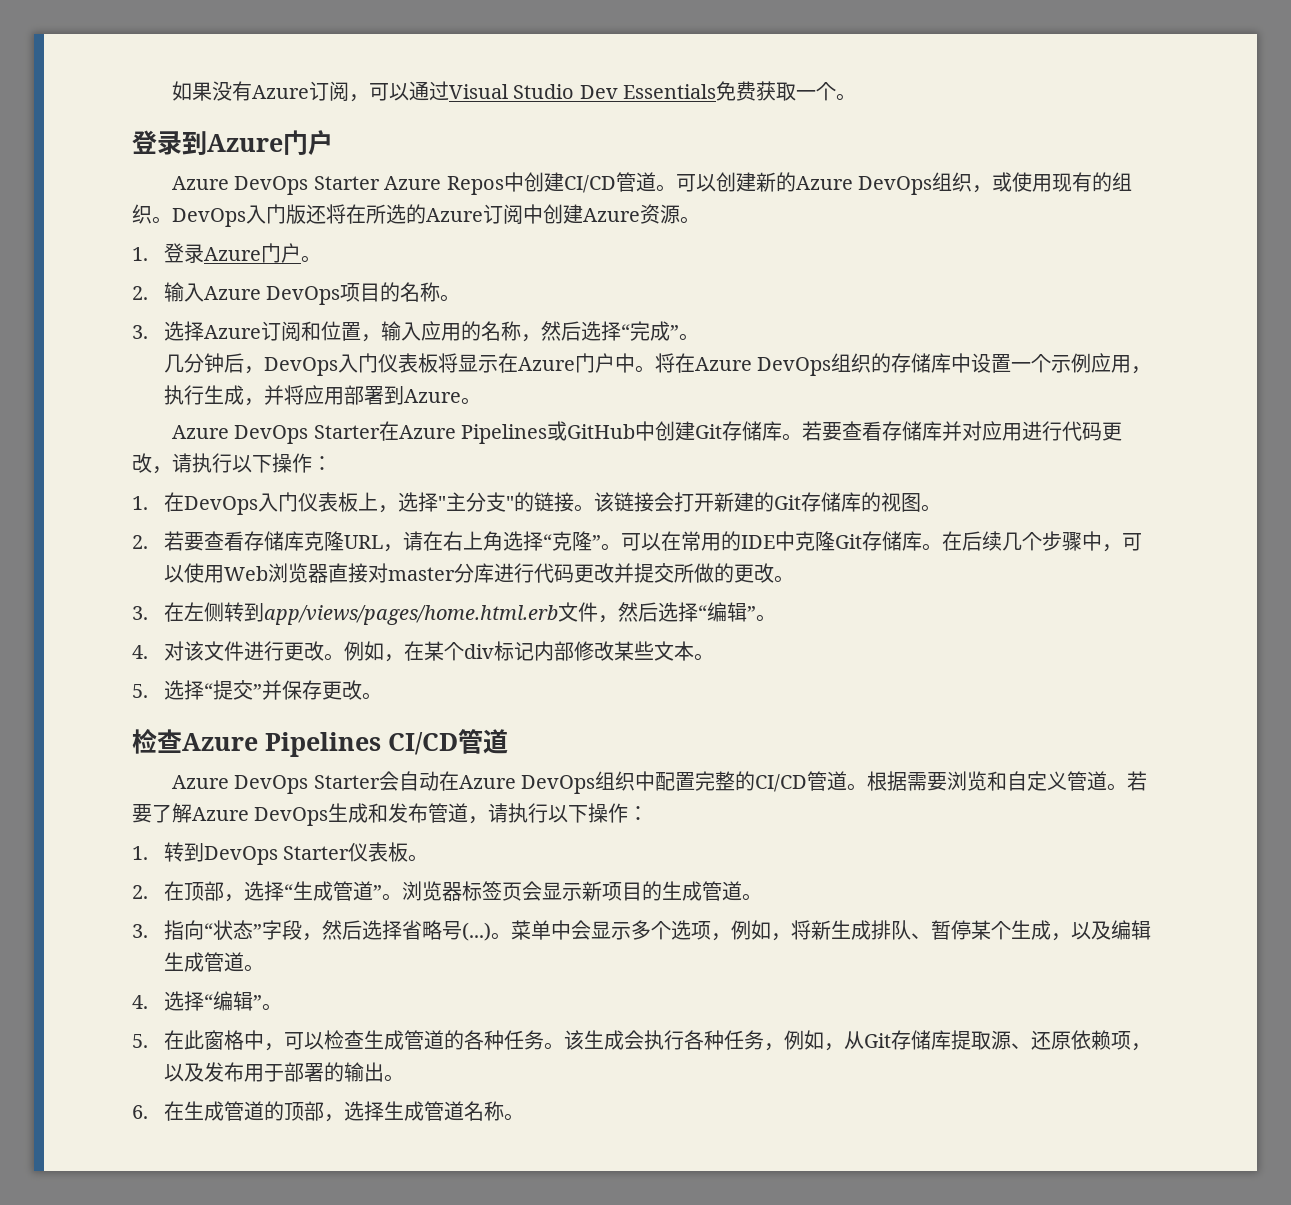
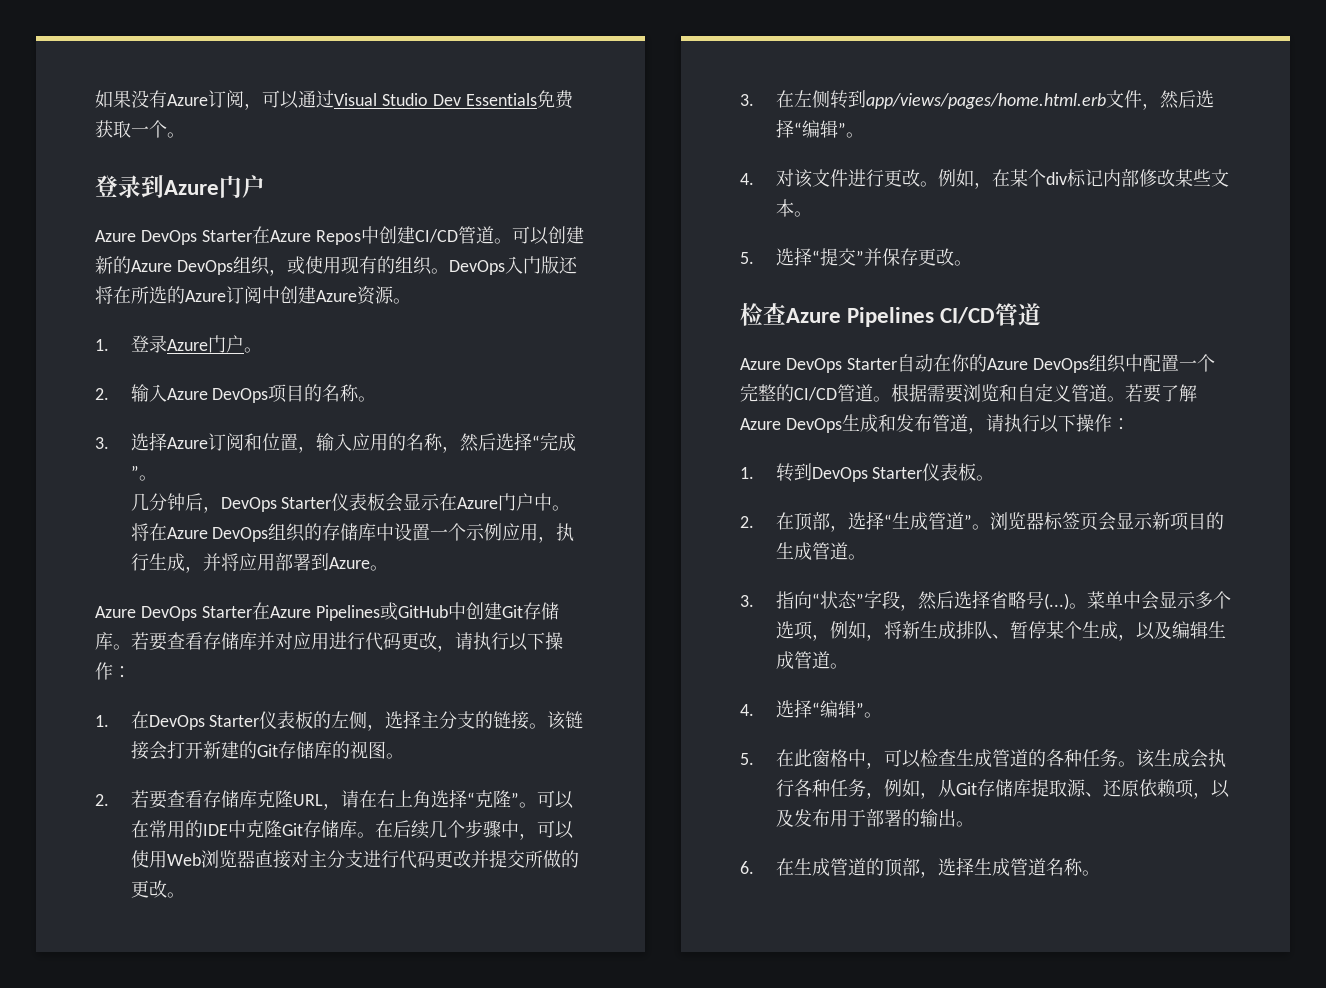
(380, 183) none -> [251,226,270,244] 在
[337,353,458,373] 入门仪表板将 -> [281,493,404,512] Starter仪表板会
[257,492,514,513] 入门仪表板上，选择"主分支" -> [209,710,476,731] Starter仪表板的左侧，选择主分支
[387,563,494,583] master分库 -> [308,850,363,868] 主分支
[378,771,459,791] 会自动在 -> [896,354,987,372] 自动在你的
(696, 781) none -> [1178,354,1215,372] 一个

